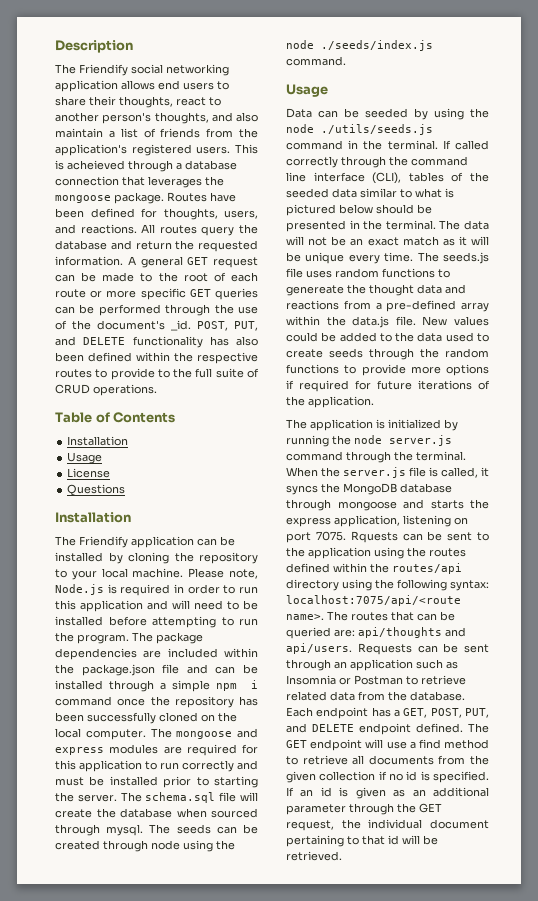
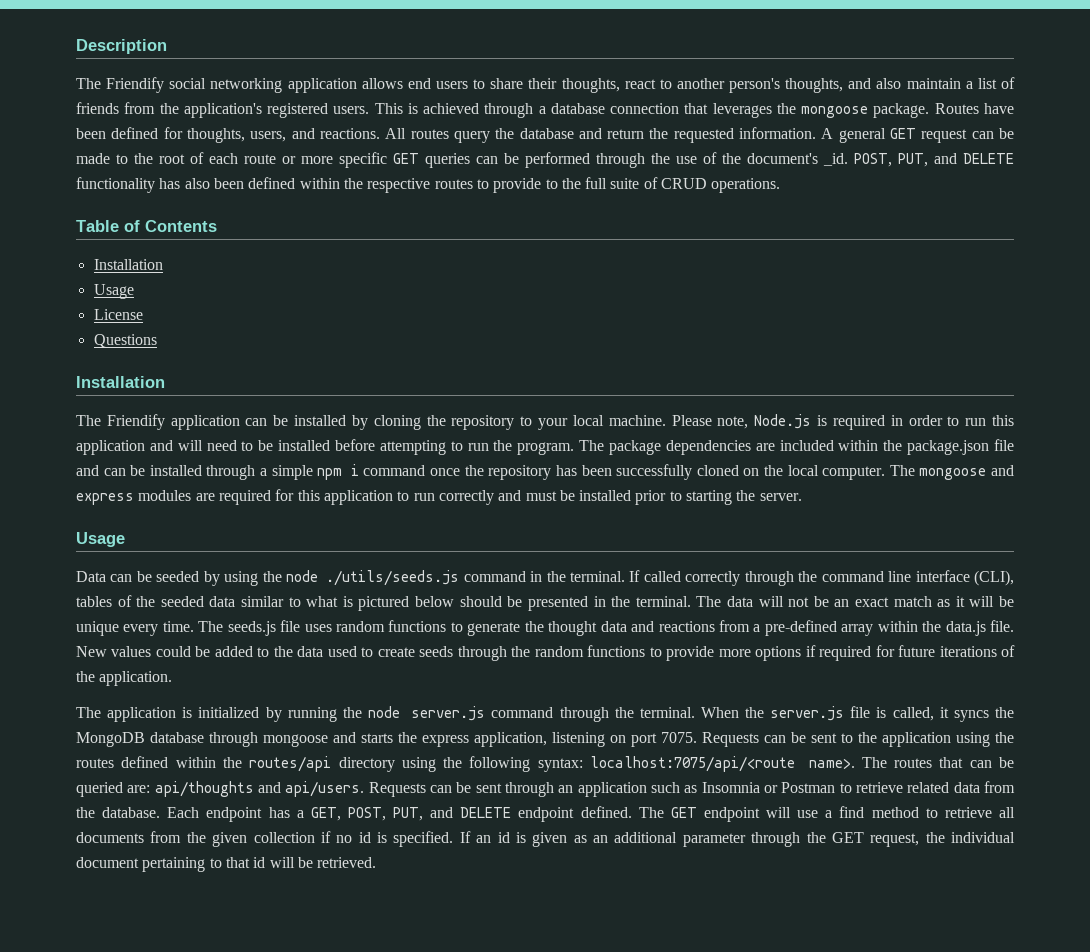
[67,160,125,170] acheieved -> [423,103,480,114] achieved
[120,792,258,803] [55,808,258,818] [55,824,258,836] [55,840,235,852] [286,40,433,51] [286,56,346,66] The schema.sql file will create the database when sourced through mysql. The seeds can be created through node using the node ./seeds/index.js command. -> (802, 497) none
[286,285,344,296] genereate -> [467,622,521,636] generate
[350,531,398,543] Rquests -> [702,732,759,747] Requests

